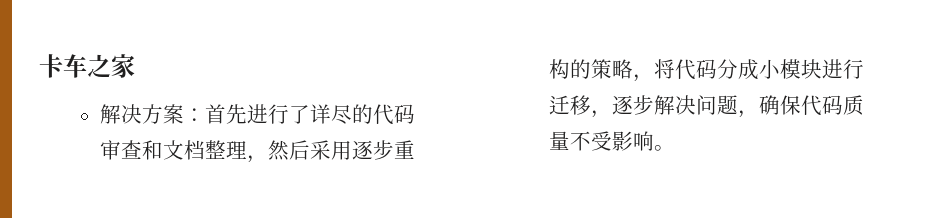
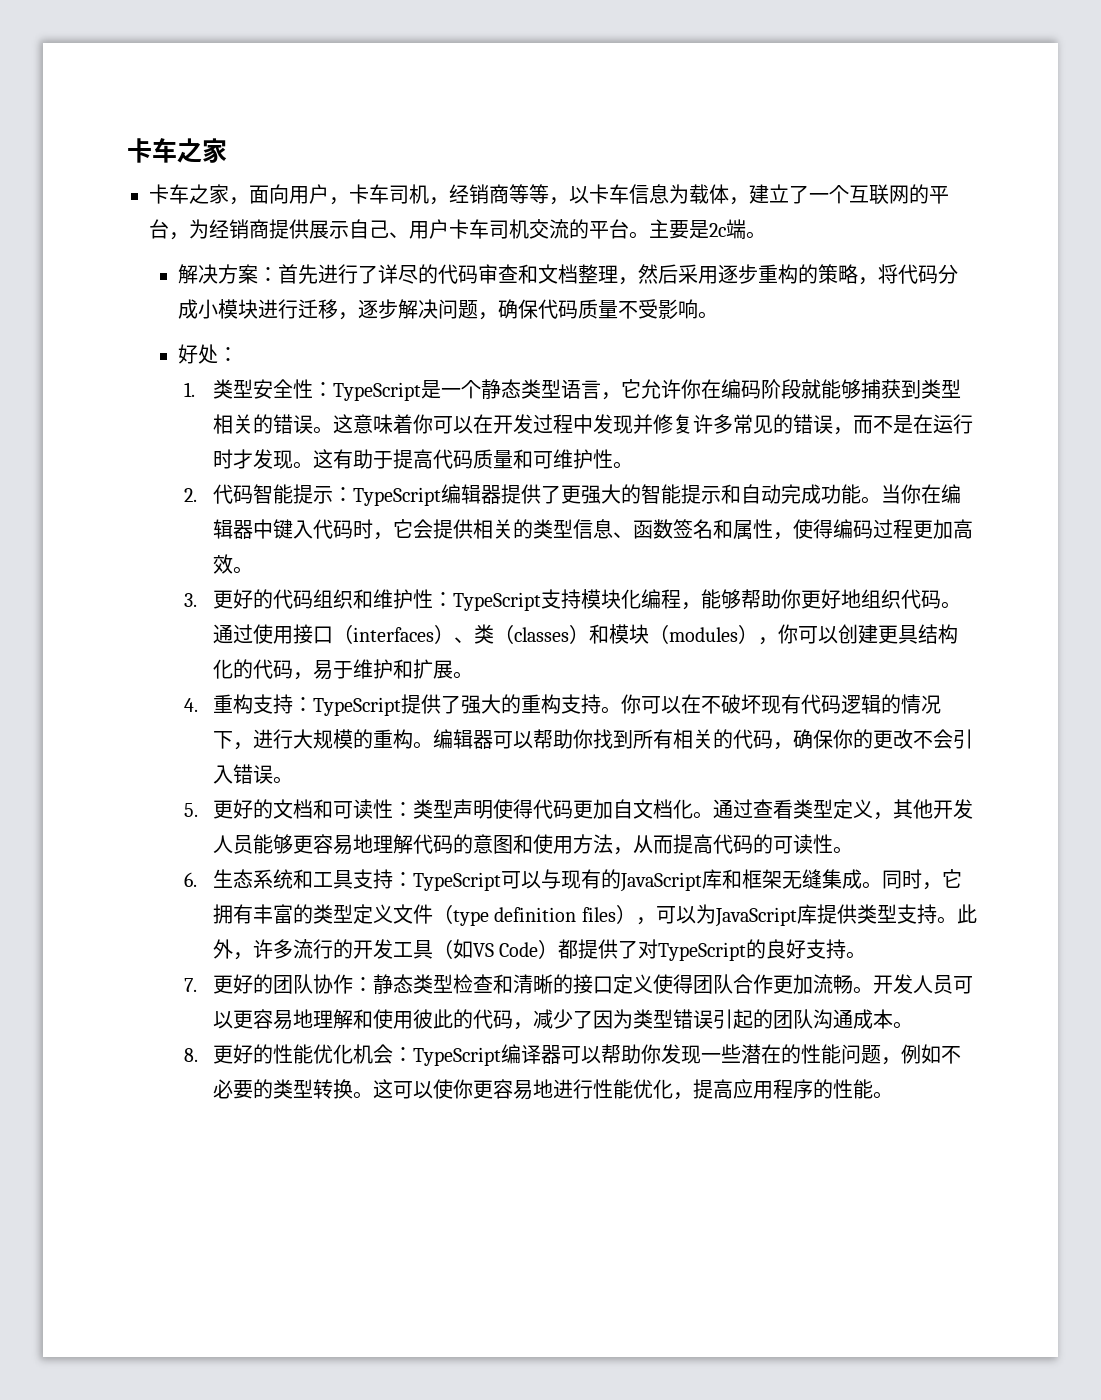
[39,54,135,78] 卡车之家 -> [127,138,227,163] [149,184,949,205] [149,219,766,240] 卡车之家 // 卡车之家，面向用户，卡车司机，经销商等等，以卡车信息为载体，建立了一个互联网的平台，为经销商提供展示自己、用户卡车司机交流的平台。主要是2c端。
(675, 148) none -> [177,344,238,364] [184,379,961,401] [212,414,973,435] [212,449,633,469] [184,484,961,506] [212,519,973,540] [212,554,253,574] [184,589,961,611] [212,624,958,645] [212,659,473,680] [184,694,941,716] [212,729,973,750] [212,764,293,784] [184,799,973,820] [212,834,853,855] [184,869,962,892] [212,904,977,927] [212,939,867,961] [184,974,973,994] [212,1009,913,1030] [184,1044,961,1066] [212,1079,893,1100] // 好处： // 1.类型安全性：TypeScript是一个静态类型语言，它允许你在编码阶段就能够捕获到类型相关的错误。这意味着你可以在开发过程中发现并修复许多常见的错误，而不是在运行时才发现。这有助于提高代码质量和可维护性。 // 2.代码智能提示：TypeScript编辑器提供了更强大的智能提示和自动完成功能。当你在编辑器中键入代码时，它会提供相关的类型信息、函数签名和属性，使得编码过程更加高效。 // 3.更好的代码组织和维护性：TypeScript支持模块化编程，能够帮助你更好地组织代码。通过使用接口（interfaces）、类（classes）和模块（modules），你可以创建更具结构化的代码，易于维护和扩展。 // 4.重构支持：TypeScript提供了强大的重构支持。你可以在不破坏现有代码逻辑的情况下，进行大规模的重构。编辑器可以帮助你找到所有相关的代码，确保你的更改不会引入错误。 // 5.更好的文档和可读性：类型声明使得代码更加自文档化。通过查看类型定义，其他开发人员能够更容易地理解代码的意图和使用方法，从而提高代码的可读性。 // 6.生态系统和工具支持：TypeScript可以与现有的JavaScript库和框架无缝集成。同时，它拥有丰富的类型定义文件（type definition files），可以为JavaScript库提供类型支持。此外，许多流行的开发工具（如VS Code）都提供了对TypeScript的良好支持。 // 7.更好的团队协作：静态类型检查和清晰的接口定义使得团队合作更加流畅。开发人员可以更容易地理解和使用彼此的代码，减少了因为类型错误引起的团队沟通成本。 // 8.更好的性能优化机会：TypeScript编译器可以帮助你发现一些潜在的性能问题，例如不必要的类型转换。这可以使你更容易地进行性能优化，提高应用程序的性能。

